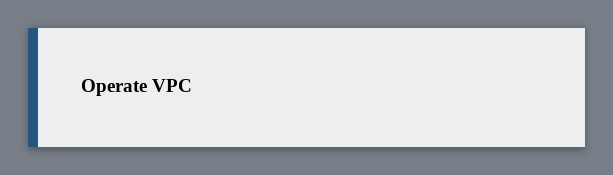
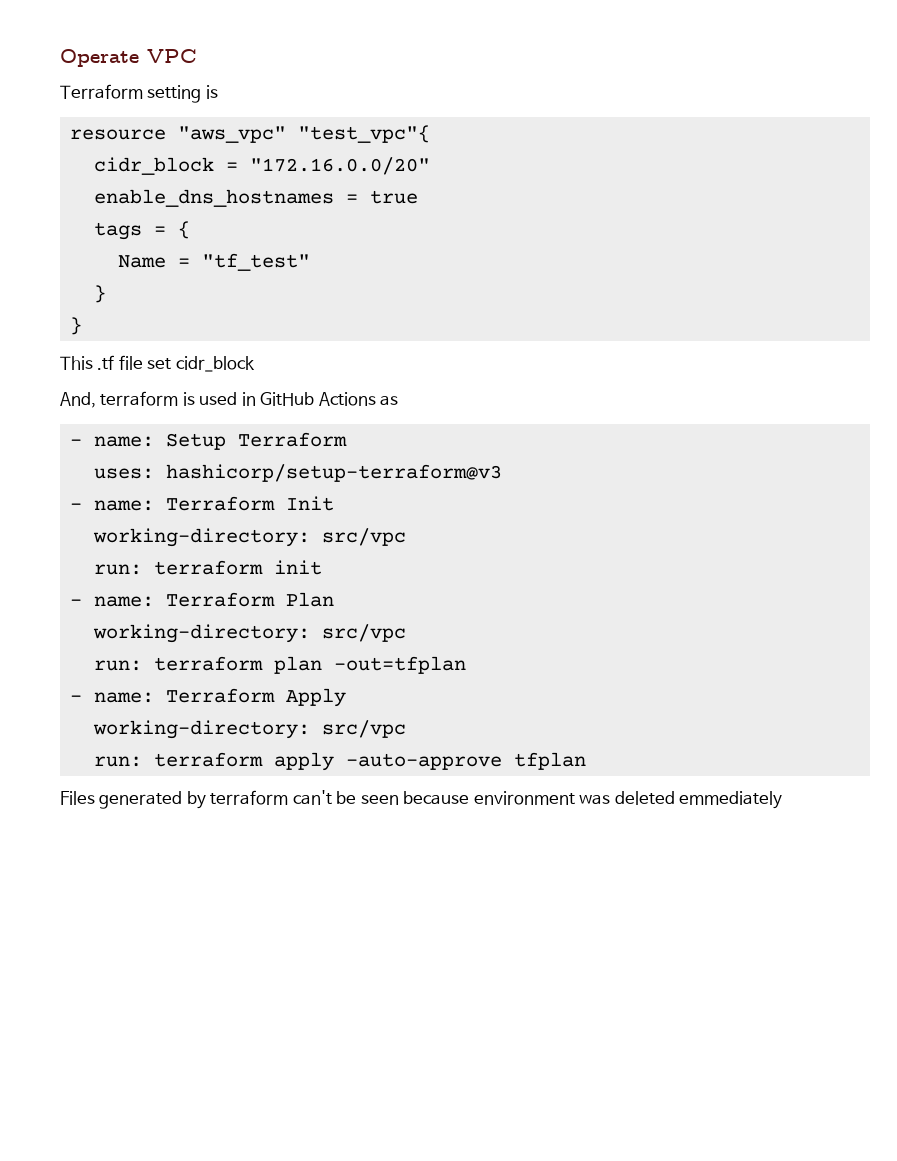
(193, 85) none -> [60,84,218,103] [69,125,430,143] [93,157,430,175] [93,189,418,207] [93,221,190,240] [117,253,310,271] [93,285,106,303] [69,317,82,335] [60,355,255,372] [60,391,399,408] [69,432,347,450] [93,464,502,482] [69,496,334,511] [92,528,406,547] [93,560,322,575] [69,592,334,607] [92,624,406,643] [93,656,466,674] [69,688,346,707] [92,720,406,739] [93,752,586,771] [60,790,782,809] // Terraform setting is // resource "aws_vpc" "test_vpc"{ // cidr_block = "172.16.0.0/20" // enable_dns_hostnames = true // tags = { // Name = "tf_test" // } // } // This .tf file set cidr_block // And, terraform is used in GitHub Actions as // - name: Setup Terraform // uses: hashicorp/setup-terraform@v3 // - name: Terraform Init // working-directory: src/vpc // run: terraform init // - name: Terraform Plan // working-directory: src/vpc // run: terraform plan -out=tfplan // - name: Terraform Apply // working-directory: src/vpc // run: terraform apply -auto-approve tfplan // Files generated by terraform can't be seen because environment was deleted emmediately

